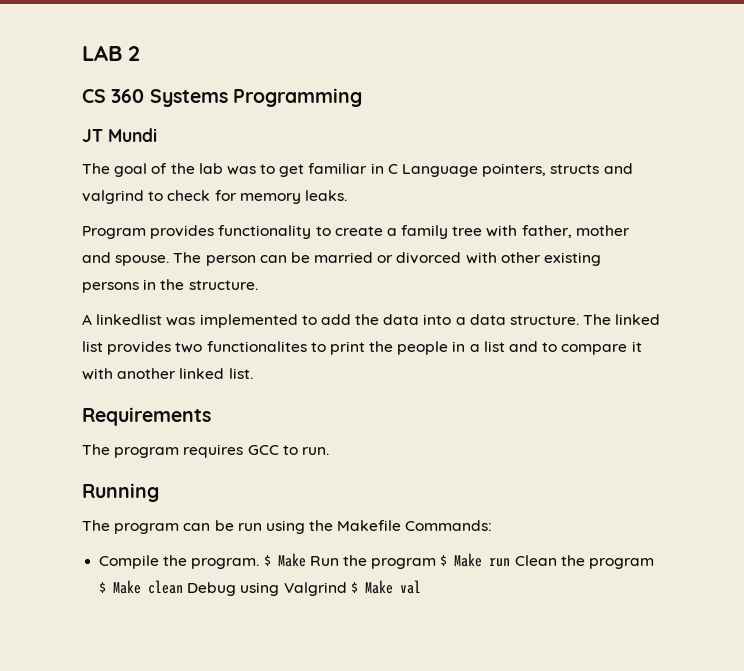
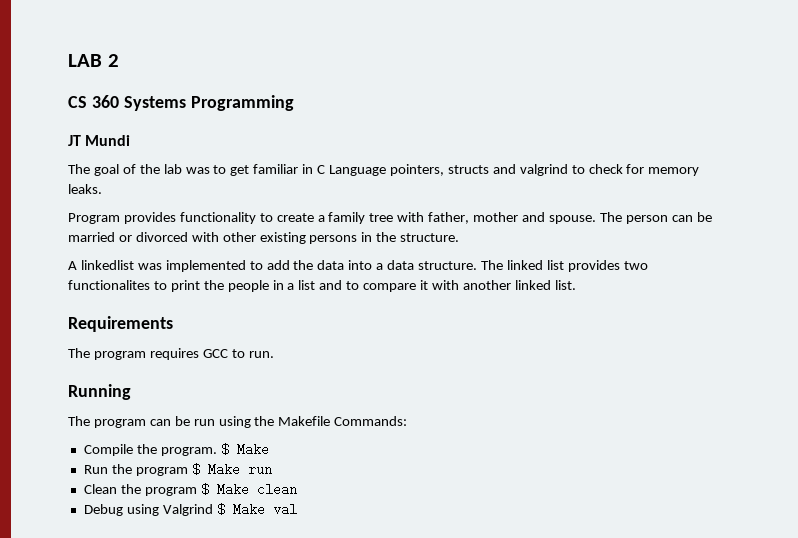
(306, 560) none -> (269, 449) //
(511, 562) none -> (272, 470) //
(184, 587) none -> (297, 489) //

